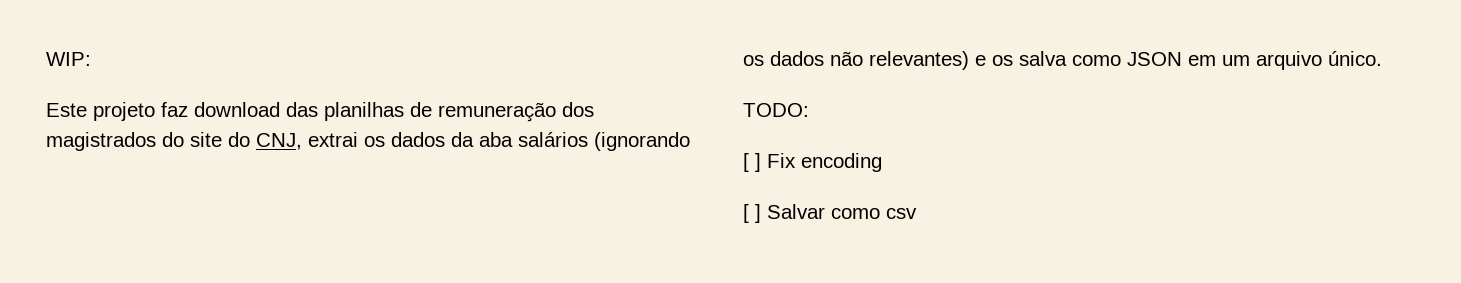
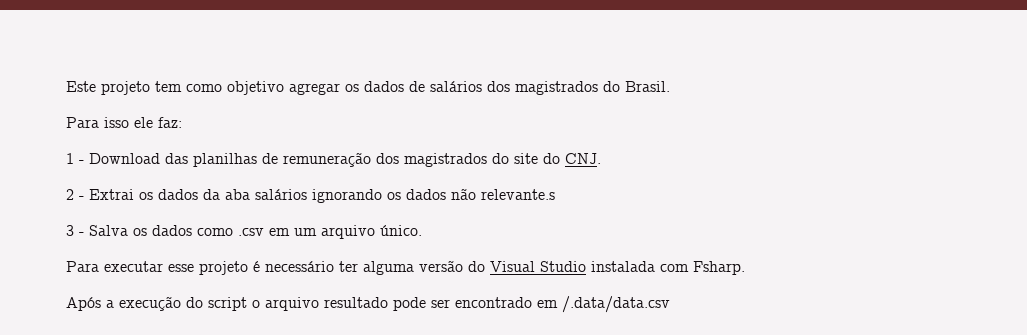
[46,52,91,66] WIP: // -> (66, 86) none
[161,102,280,117] faz download -> [155,81,670,95] [66,117,182,128] [66,153,160,164] tem como objetivo agregar os dados de salários dos magistrados do Brasil. // Para isso ele faz: // 1 - Download
[256,132,358,150] CNJ, extrai -> [565,153,601,164] [66,189,134,200] CNJ. // 2 - Extrai
[594,132,690,151] (ignorando -> [312,189,382,203] ignorando
[869,51,1382,70] [743,103,809,117] [743,153,882,172] [743,204,917,223] relevantes) e os salva como JSON em um arquivo único. // TODO: // [ ] Fix encoding // [ ] Salvar como csv -> [481,189,555,200] [66,225,422,239] [66,260,745,275] [66,296,670,313] relevante.s // 3 - Salva os dados como .csv em um arquivo único. // Para executar esse projeto é necessário ter alguma versão do Visual Studio instalada com Fsharp. // Após a execução do script o arquivo resultado pode ser encontrado em /.data/data.csv

